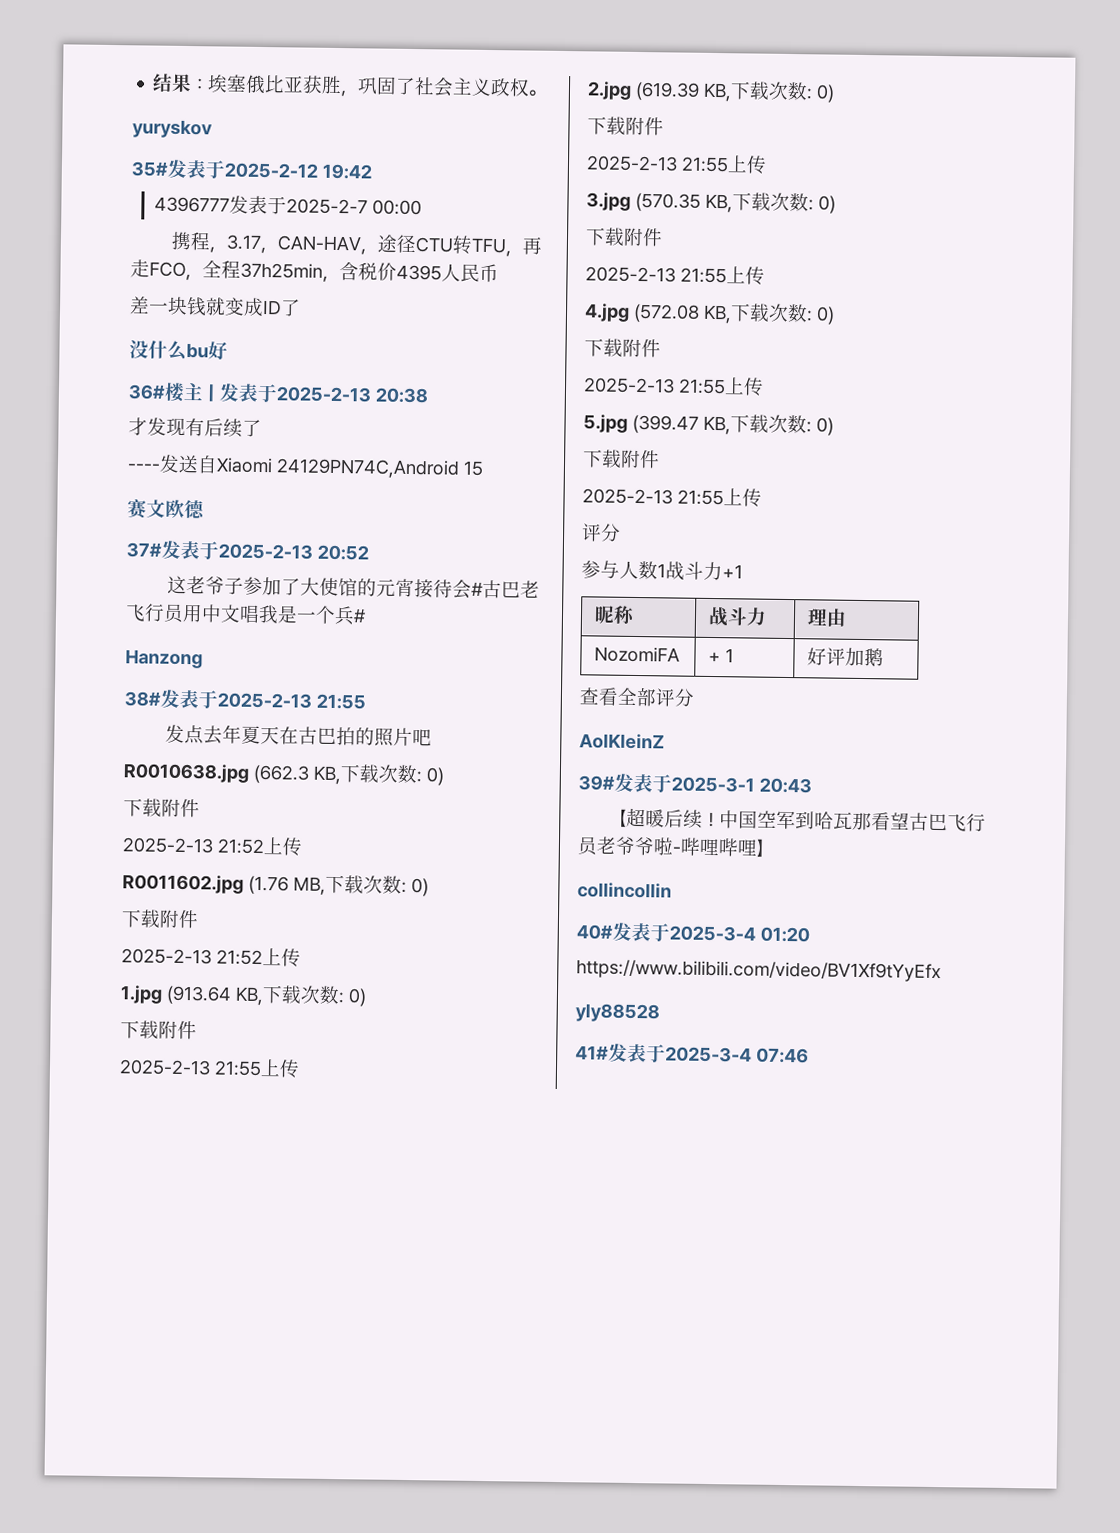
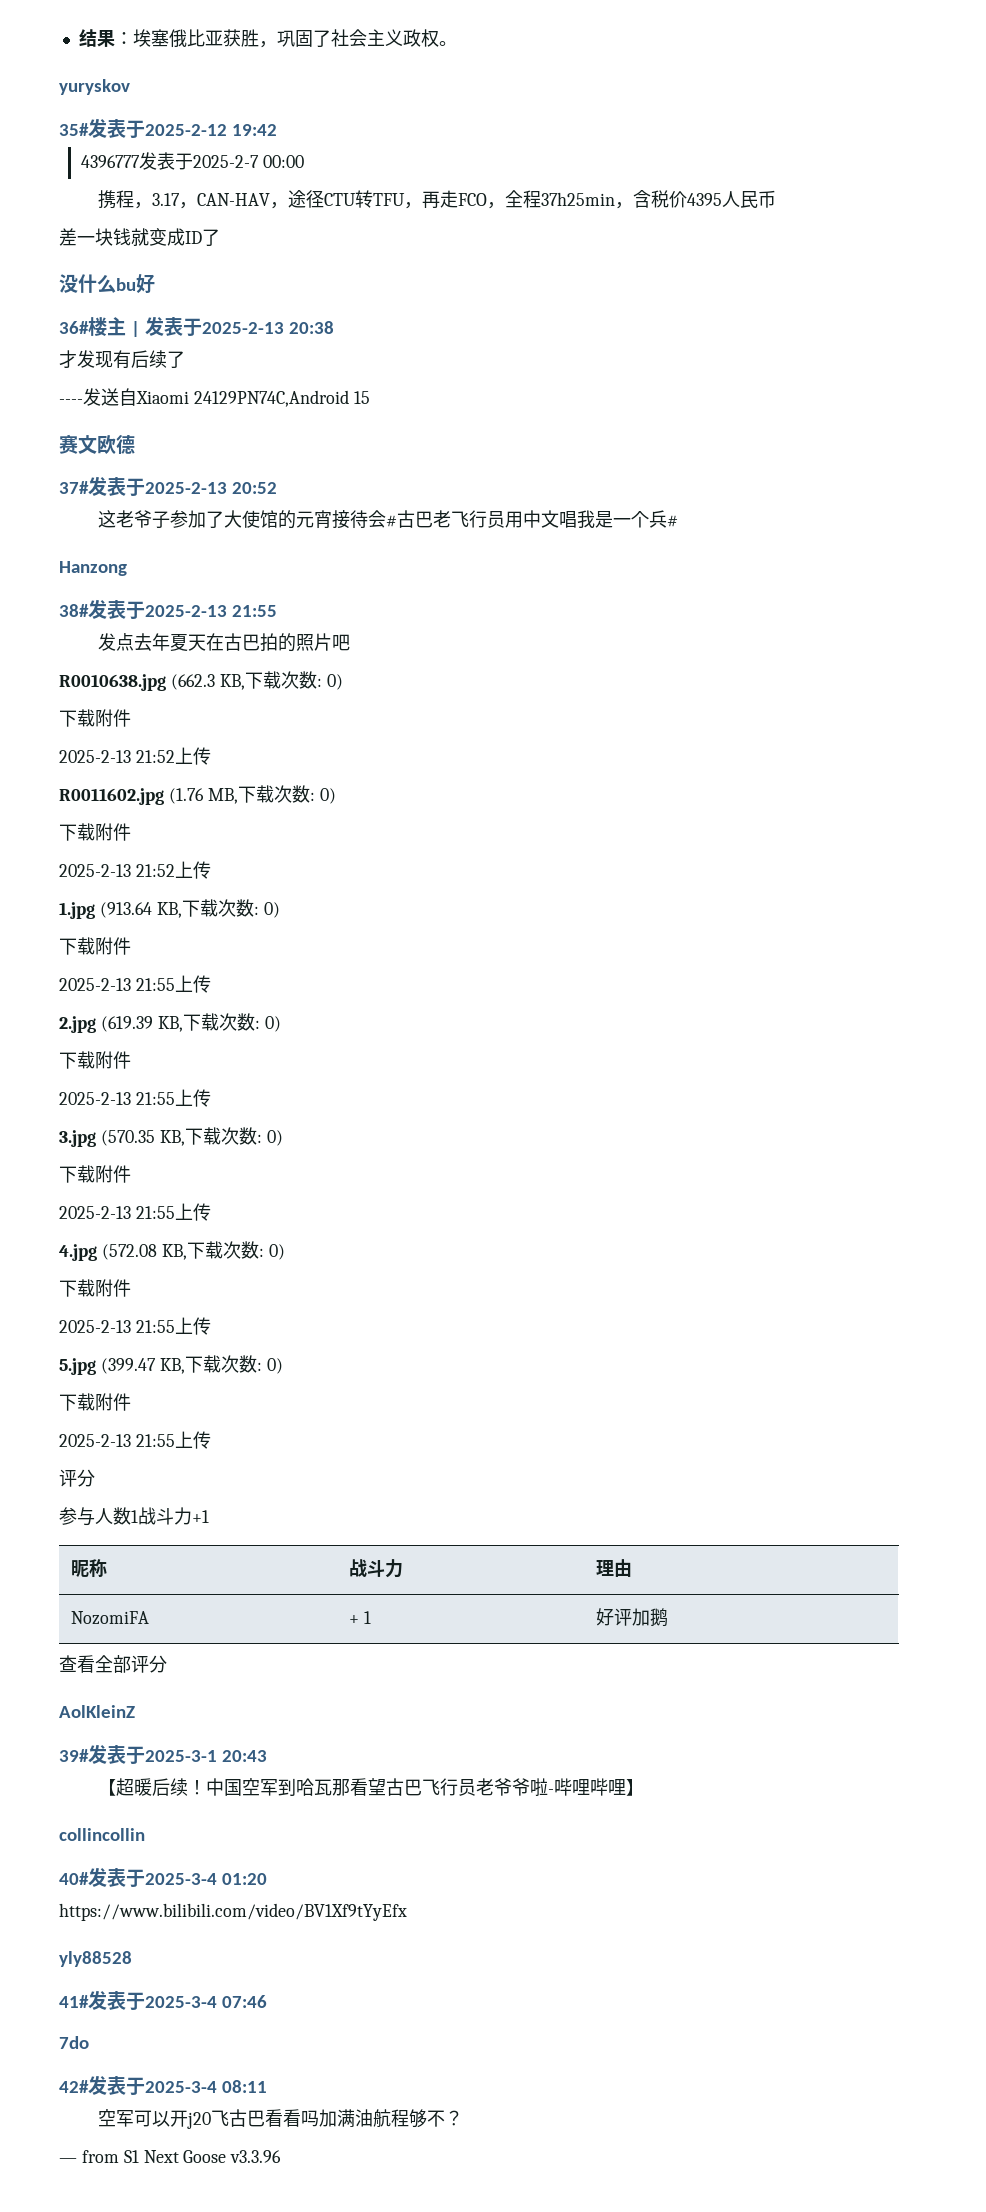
(809, 1055) none -> [59,2036,89,2049] [59,2075,268,2095] [97,2109,463,2129] [59,2150,282,2163] // 7do // 42#发表于2025-3-4 08:11 // 空军可以开j20飞古巴看看吗加满油航程够不？ // — from S1 Next Goose v3.3.96

